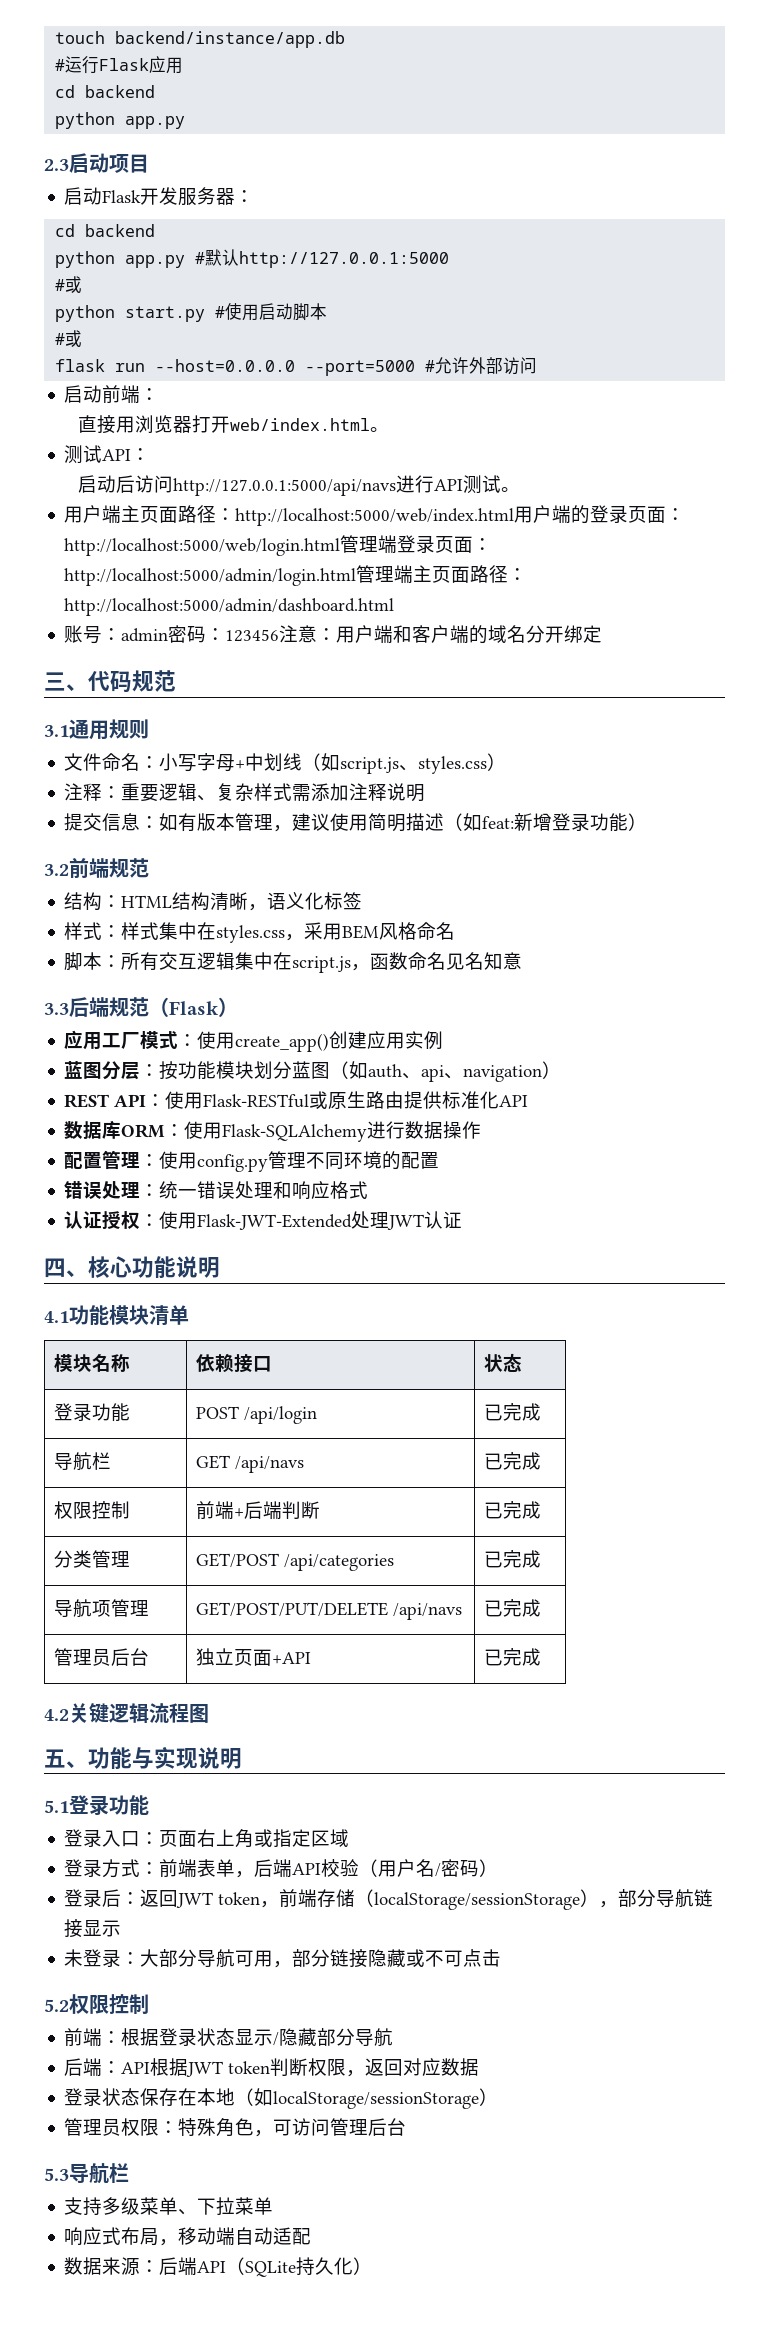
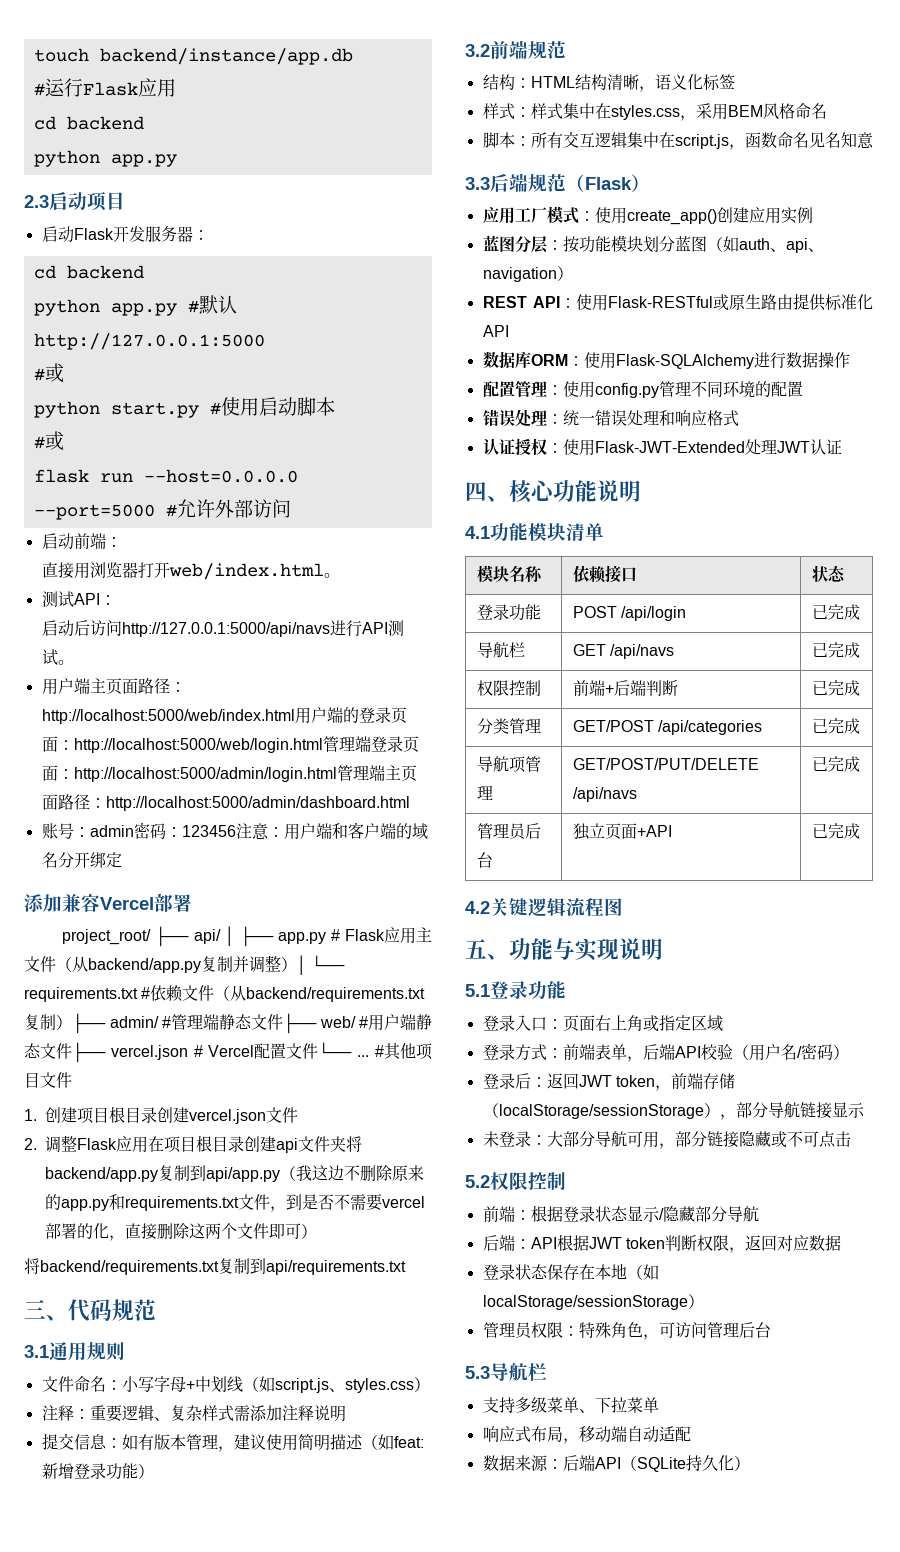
(603, 634) none -> [24,893,192,912] [62,926,432,947] [24,955,346,975] [24,985,426,1002] [24,1013,432,1034] [24,1042,433,1063] [24,1072,72,1088] [24,1106,298,1124] [24,1135,362,1153] [45,1165,424,1182] [45,1194,425,1212] [45,1223,317,1241] [24,1258,406,1275] // 添加兼容Vercel部署 // project_root/ ├── api/ │ ├── app.py # Flask应用主文件（从backend/app.py复制并调整）│ └── requirements.txt #依赖文件（从backend/requirements.txt复制）├── admin/ #管理端静态文件├── web/ #用户端静态文件├── vercel.json # Vercel配置文件└── ... #其他项目文件 // 1.创建项目根目录创建vercel.json文件 // 2.调整Flask应用在项目根目录创建api文件夹将backend/app.py复制到api/app.py（我这边不删除原来的app.py和requirements.txt文件，到是否不需要vercel部署的化，直接删除这两个文件即可） // 将backend/requirements.txt复制到api/requirements.txt

